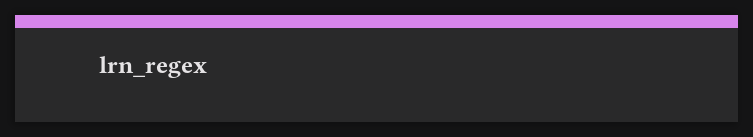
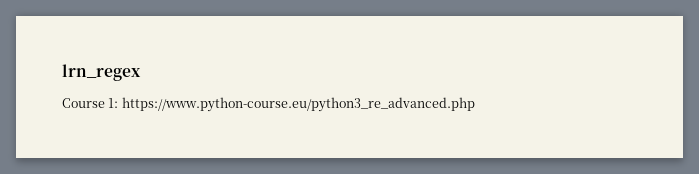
(207, 67) none -> [62,97,475,112] // Course 1: https://www.python-course.eu/python3_re_advanced.php

